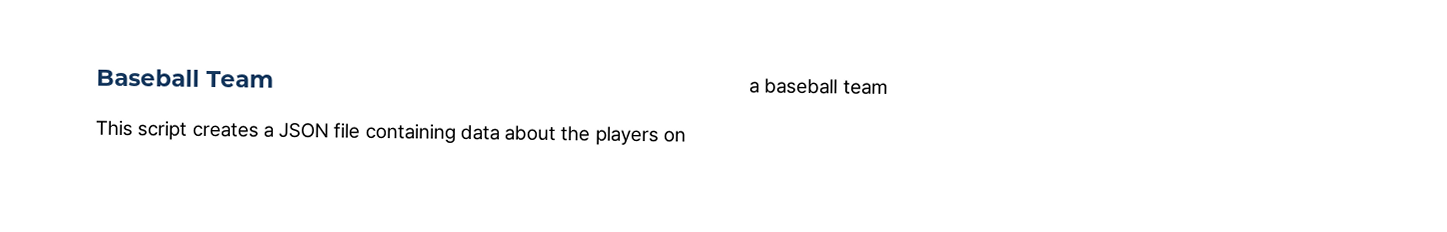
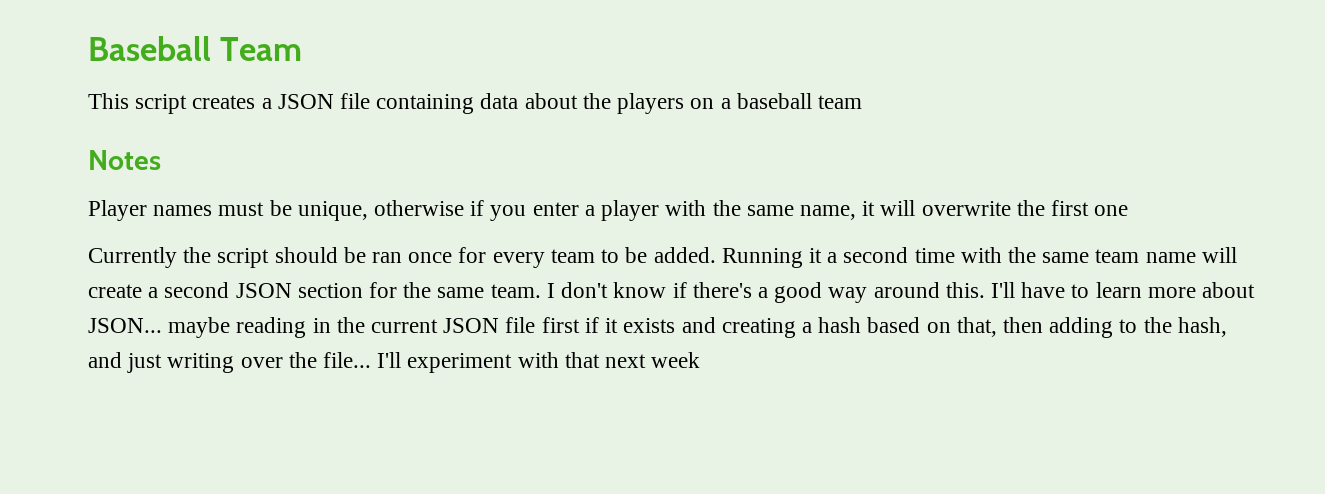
(888, 87) none -> [88,150,161,170] [88,200,1129,221] [88,247,1237,268] [88,282,1256,303] [88,317,1227,338] [88,352,701,373] // Notes // Player names must be unique, otherwise if you enter a player with the same name, it will overwrite the first one // Currently the script should be ran once for every team to be added. Running it a second time with the same team name will create a second JSON section for the same team. I don't know if there's a good way around this. I'll have to learn more about JSON... maybe reading in the current JSON file first if it exists and creating a hash based on that, then adding to the hash, and just writing over the file... I'll experiment with that next week

